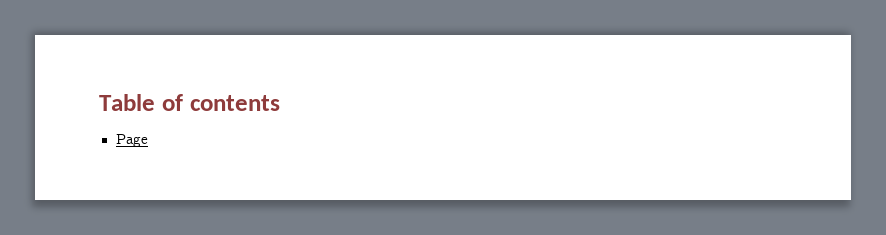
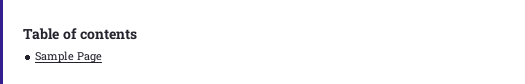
(280, 103) none -> [35,51,75,63] Sample

